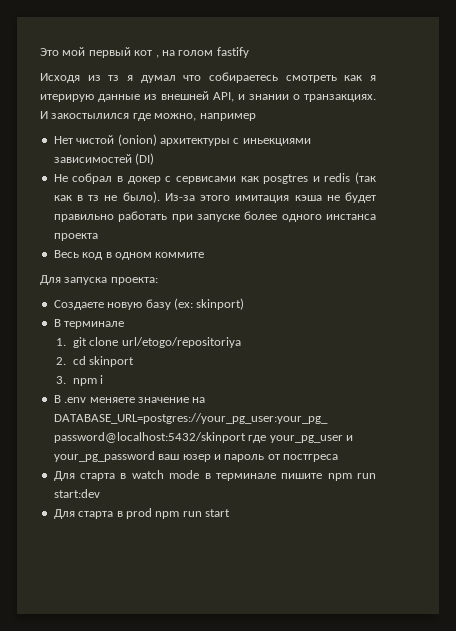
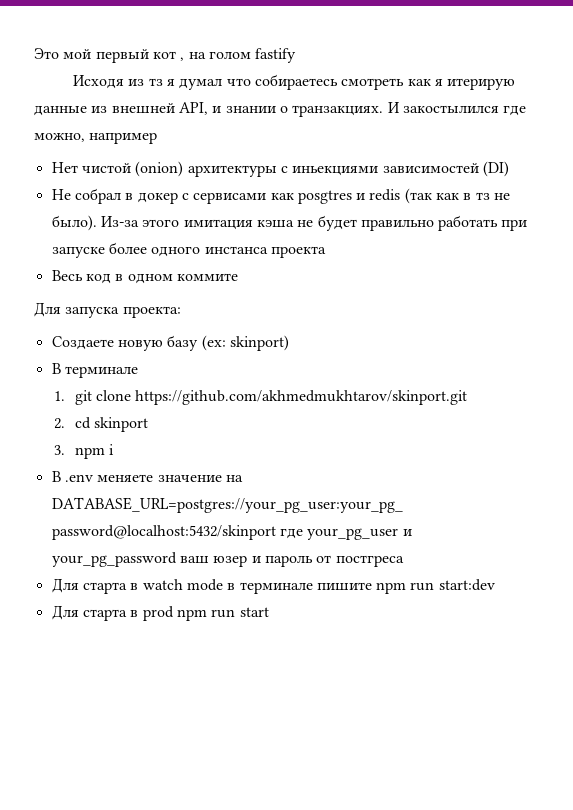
[121,337,241,348] url/etogo/repositoriya -> [135,390,468,405] https://github.com/akhmedmukhtarov/skinport.git

